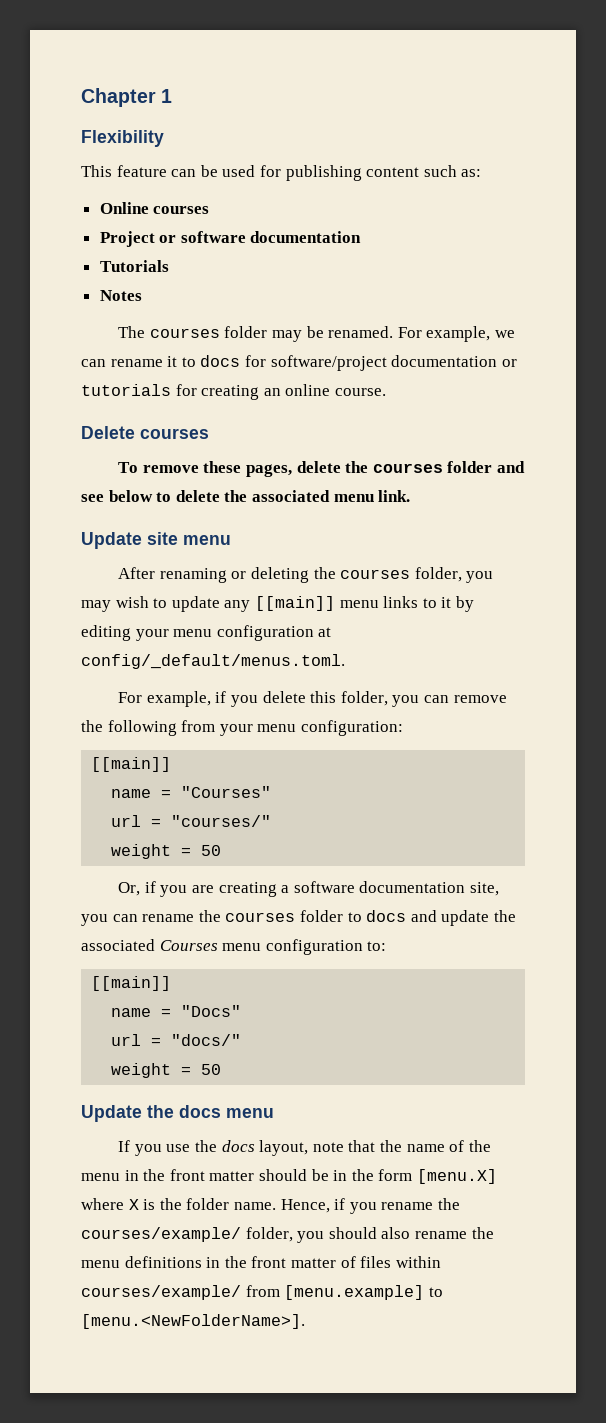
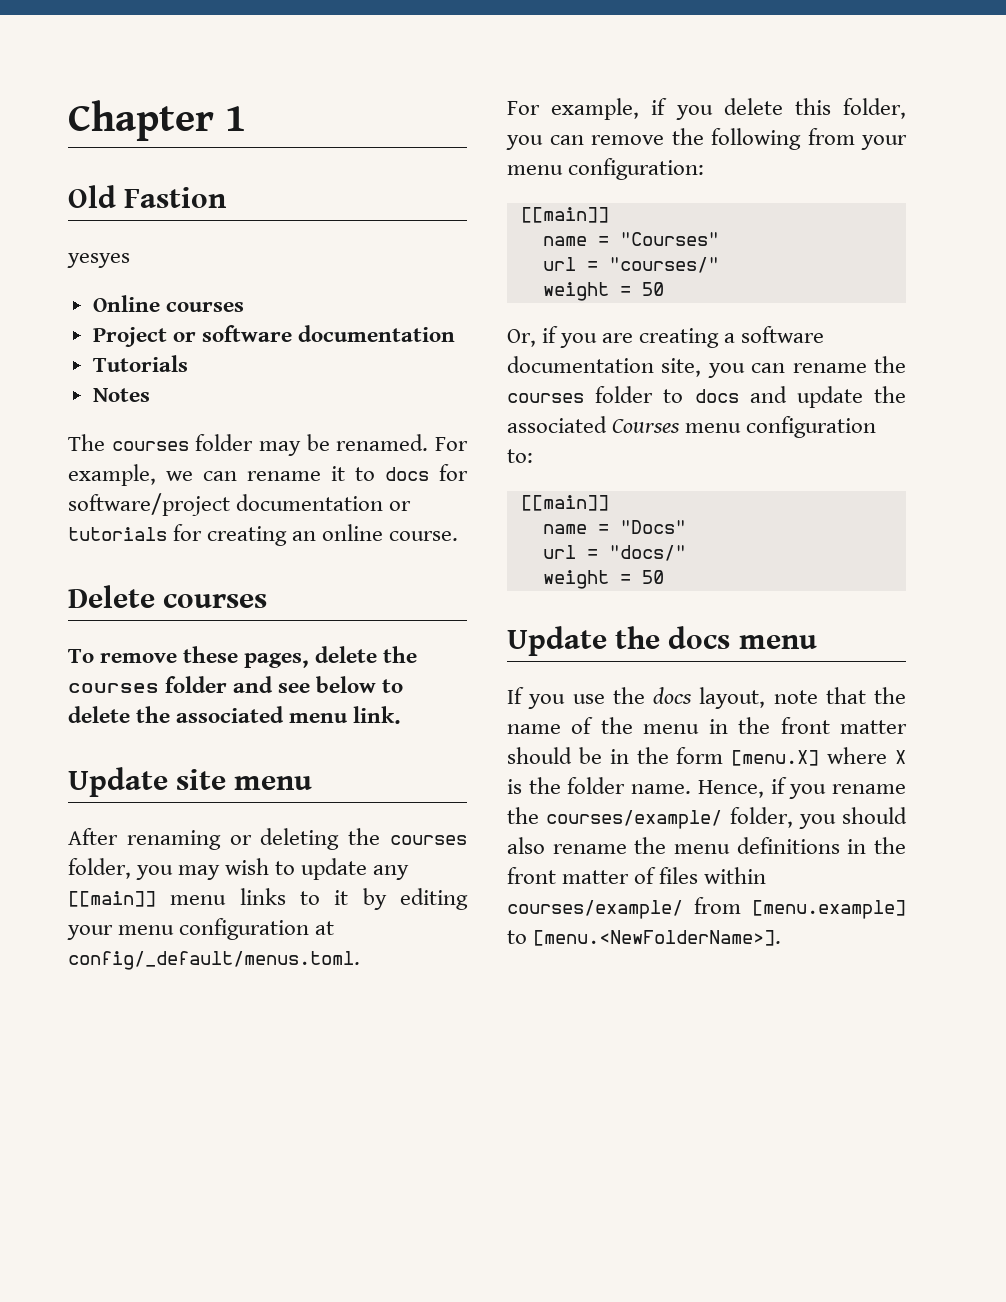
[81,130,164,147] [81,165,482,181] Flexibility // This feature can be used for publishing content such as: -> [68,185,228,208] [67,253,130,268] Old Fastion // yesyes

